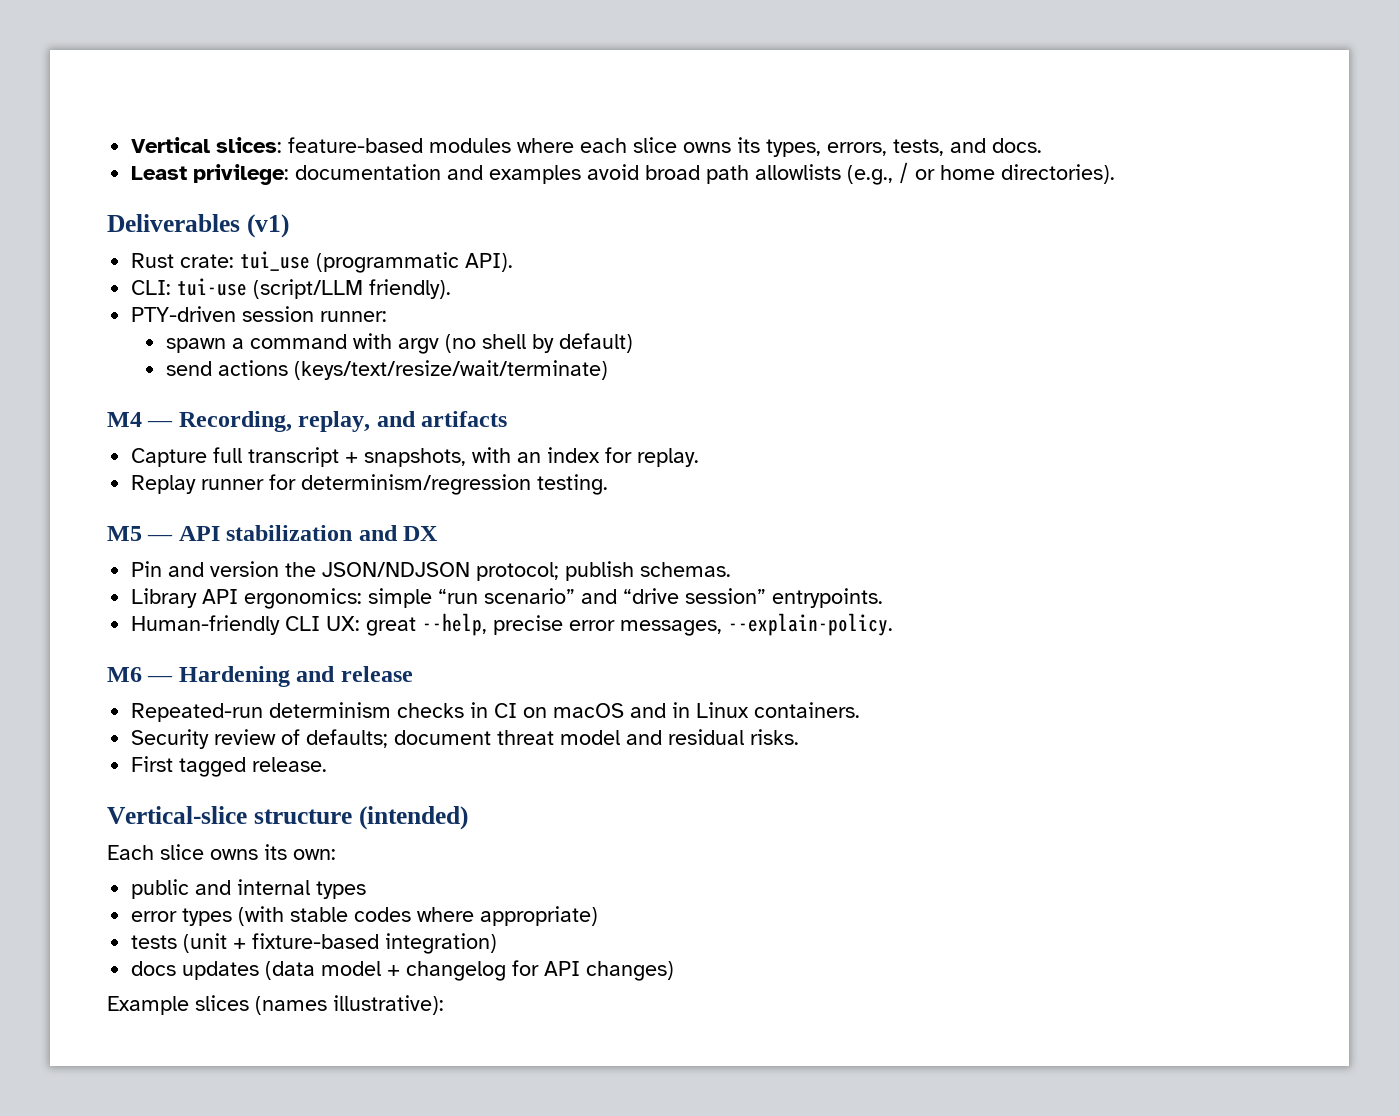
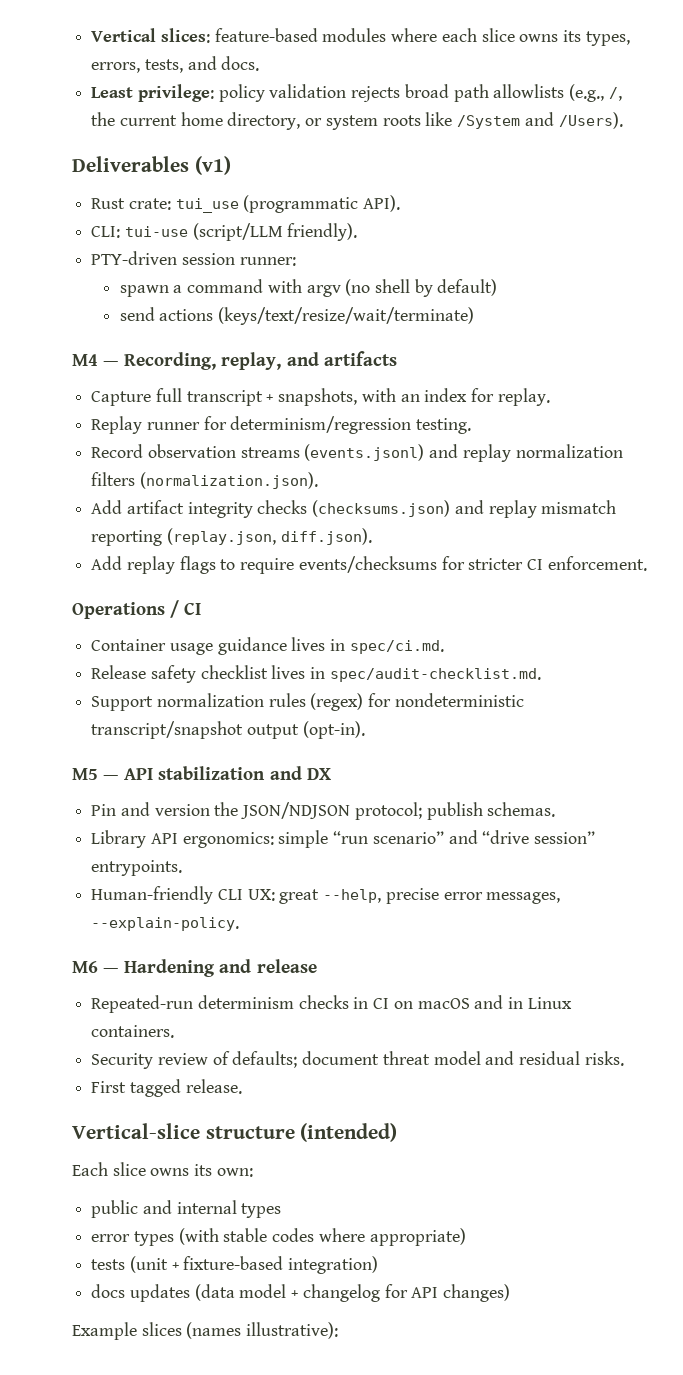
[295,162,1116,185] documentation and examples avoid broad path allowlists (e.g., / or home directories). -> [218,84,622,102] [91,112,623,130] policy validation rejects broad path allowlists (e.g., /, the current home directory, or system roots like /System and /Users).
(609, 484) none -> [91,444,623,462] [91,472,318,489] [91,500,617,518] [91,528,372,546] [91,556,647,574] [72,600,202,619] [91,637,444,655] [91,665,541,683] [91,693,524,711] [91,721,365,739] // Record observation streams (events.jsonl) and replay normalization filters (normalization.json). // Add artifact integrity checks (checksums.json) and replay mismatch reporting (replay.json, diff.json). // Add replay flags to require events/checksums for stricter CI enforcement. // Operations / CI // Container usage guidance lives in spec/ci.md. // Release safety checklist lives in spec/audit-checklist.md. // Support normalization rules (regex) for nondeterministic transcript/snapshot output (opt-in).

